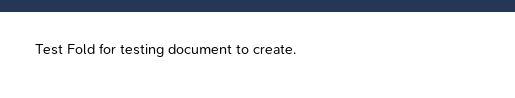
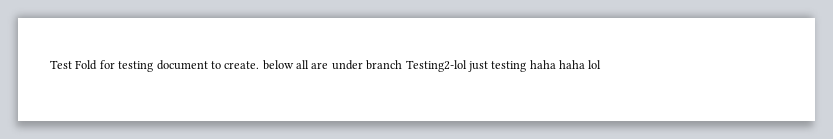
(296, 49) none -> [262,60,602,72] below all are under branch Testing2-lol just testing haha haha lol

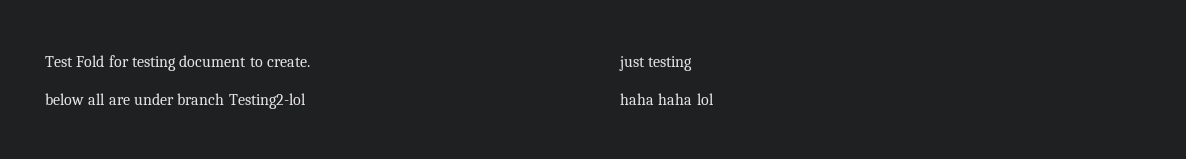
(260, 65) none -> (310, 62) //
(467, 66) none -> (306, 101) //
(527, 66) none -> (693, 63) //

